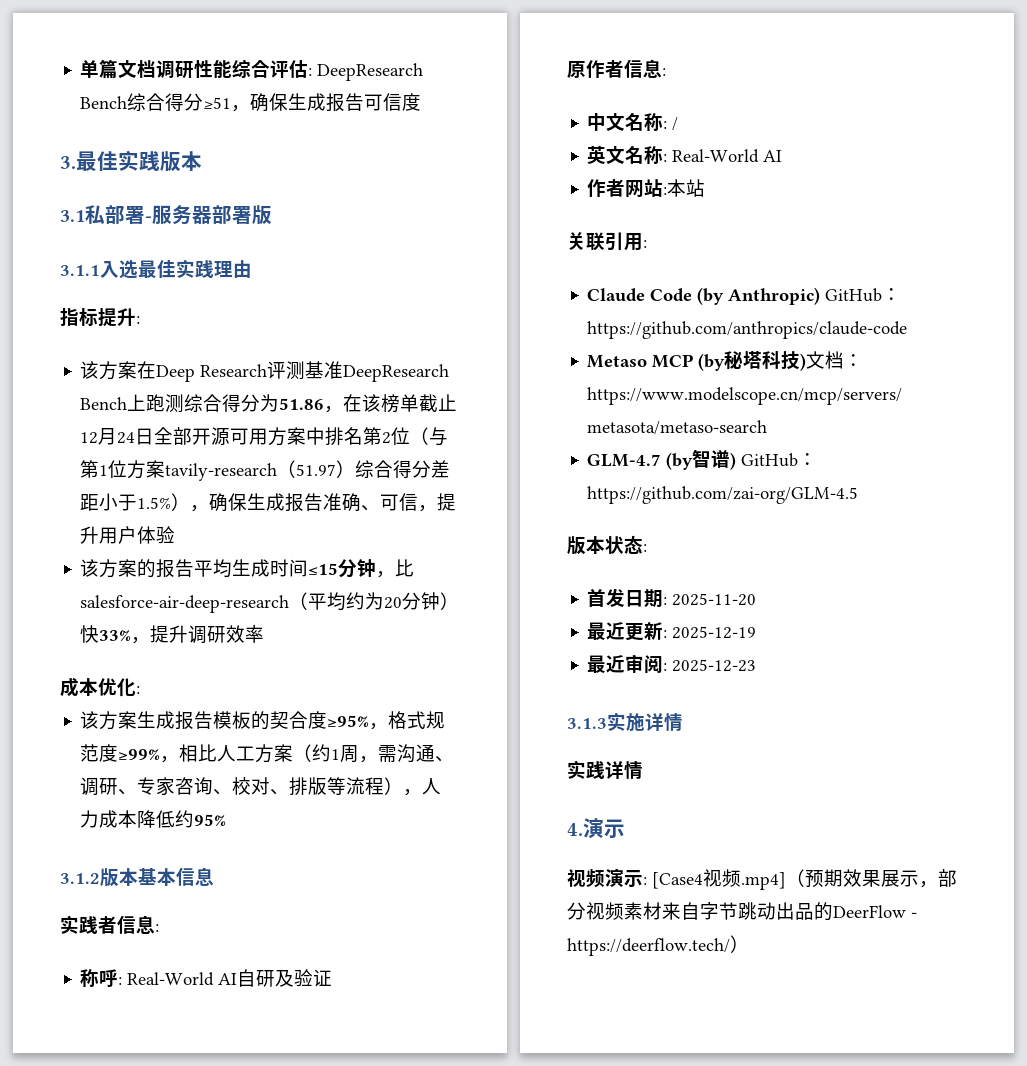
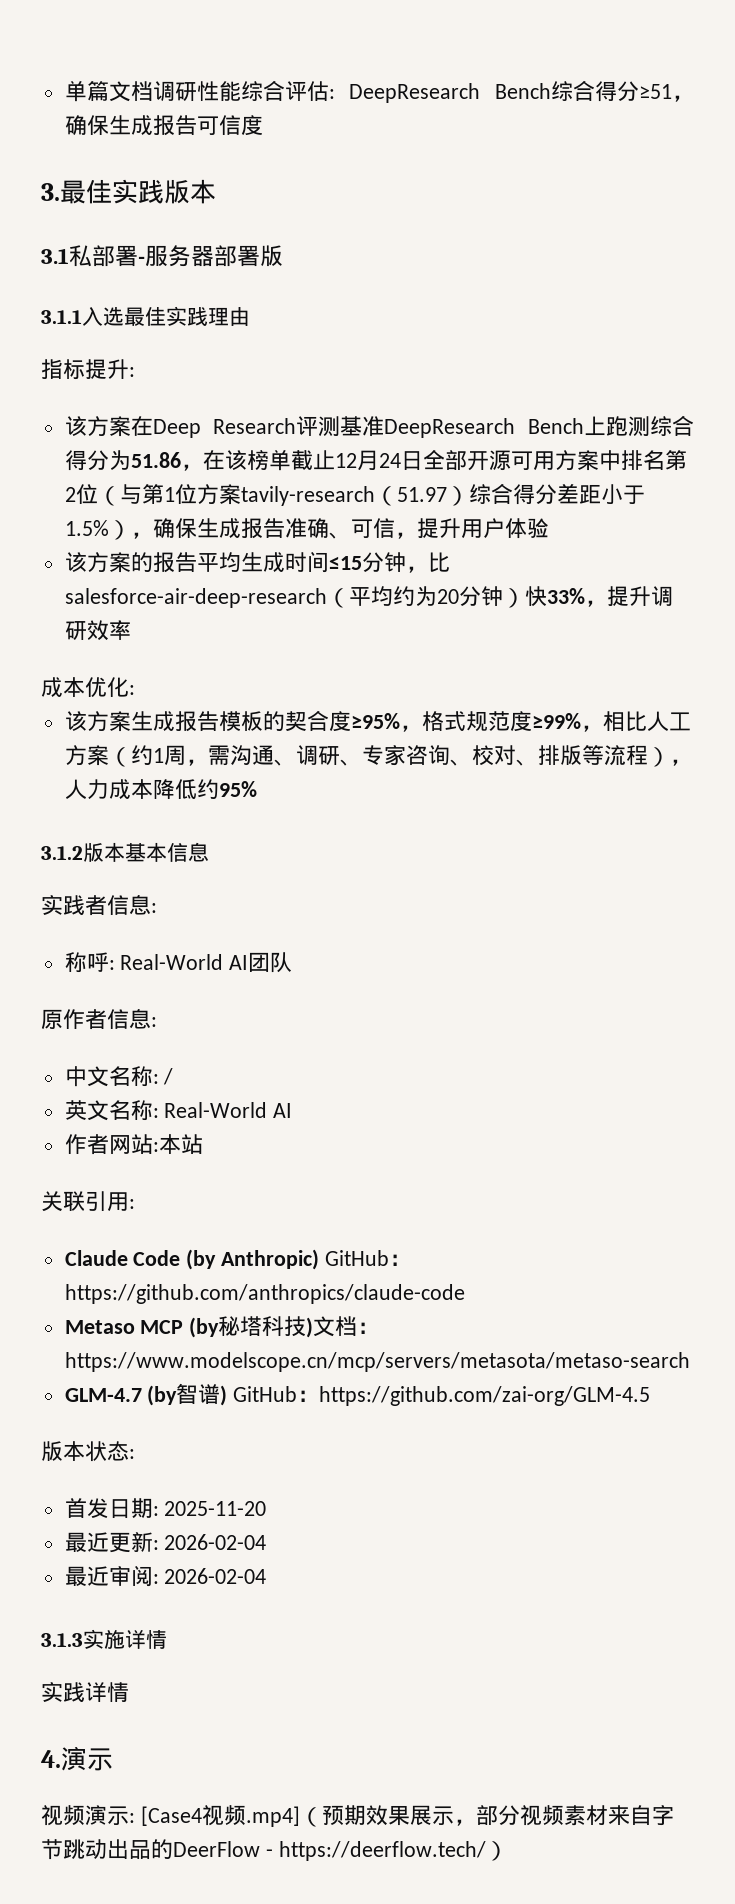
[237,969,333,987] 自研及验证 -> [248,952,293,973] 团队
[672,626,757,639] 2025-12-19 -> [164,1534,267,1550] 2026-02-04
[672,659,757,672] 2025-12-23 -> [164,1568,267,1584] 2026-02-04

